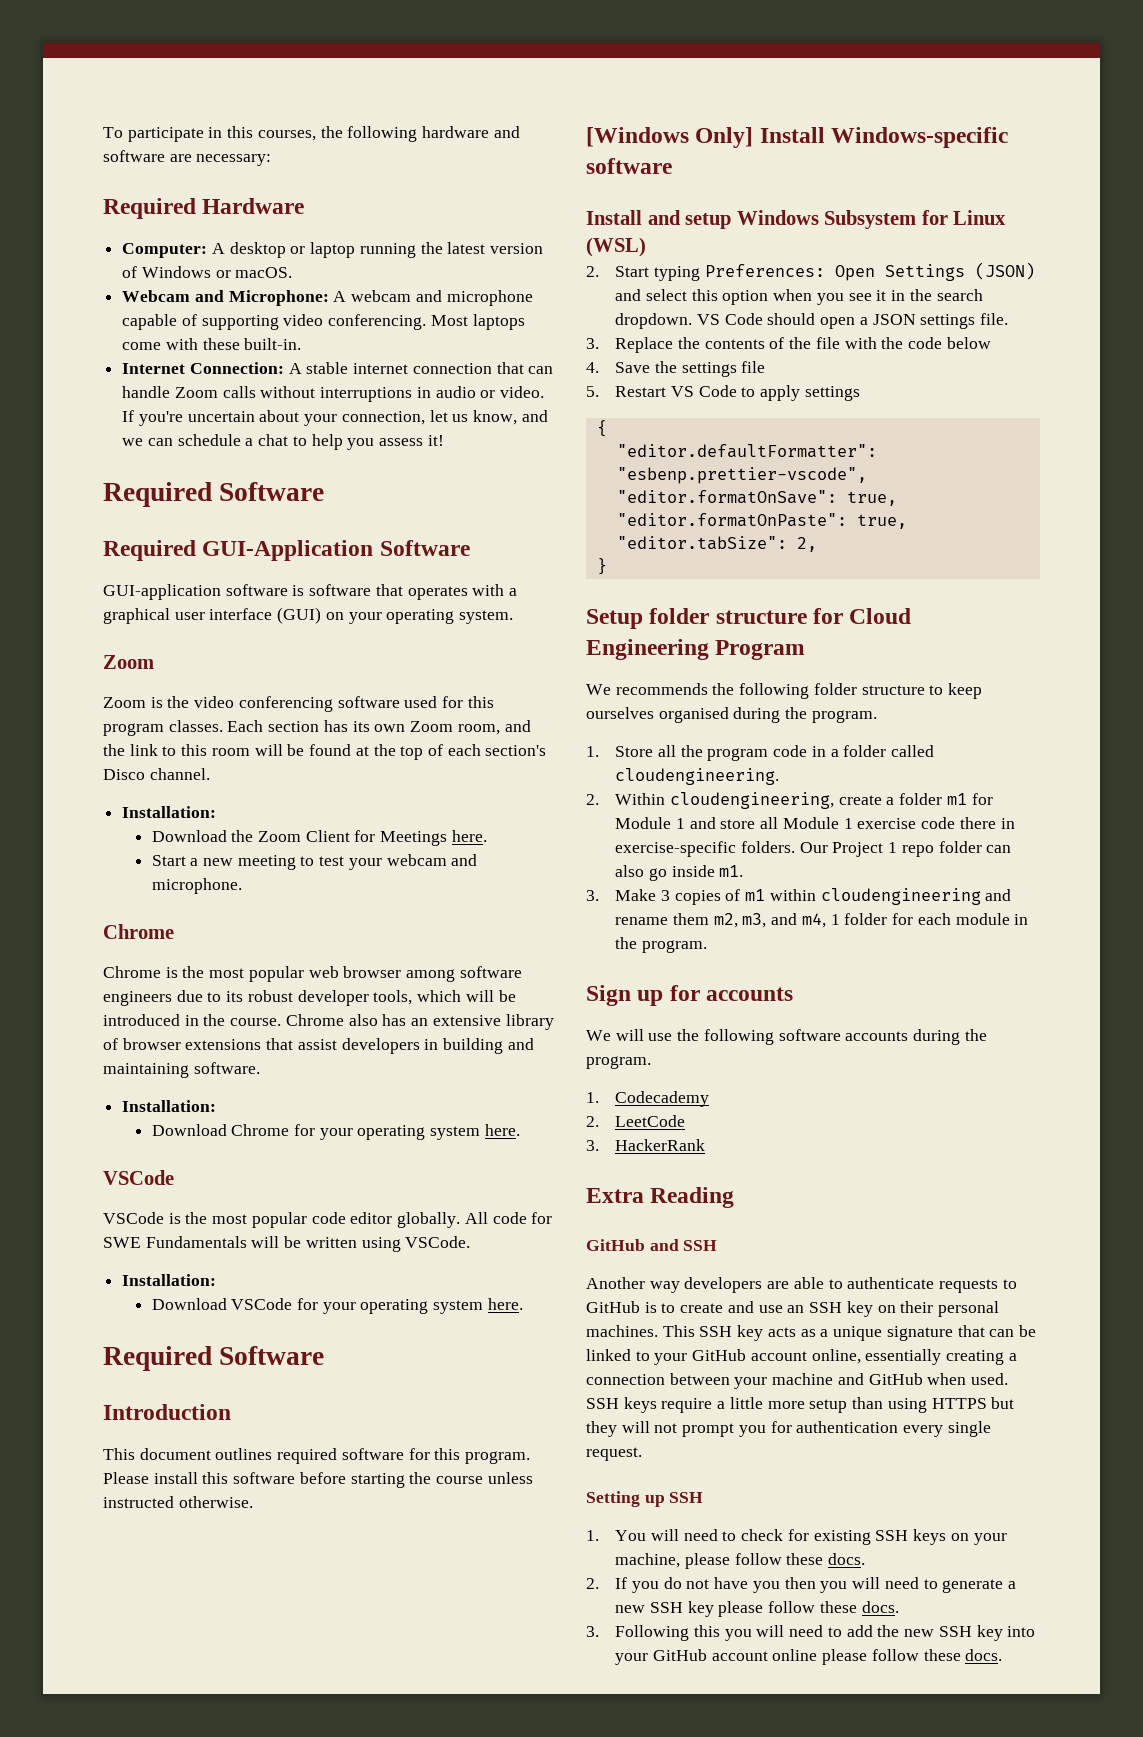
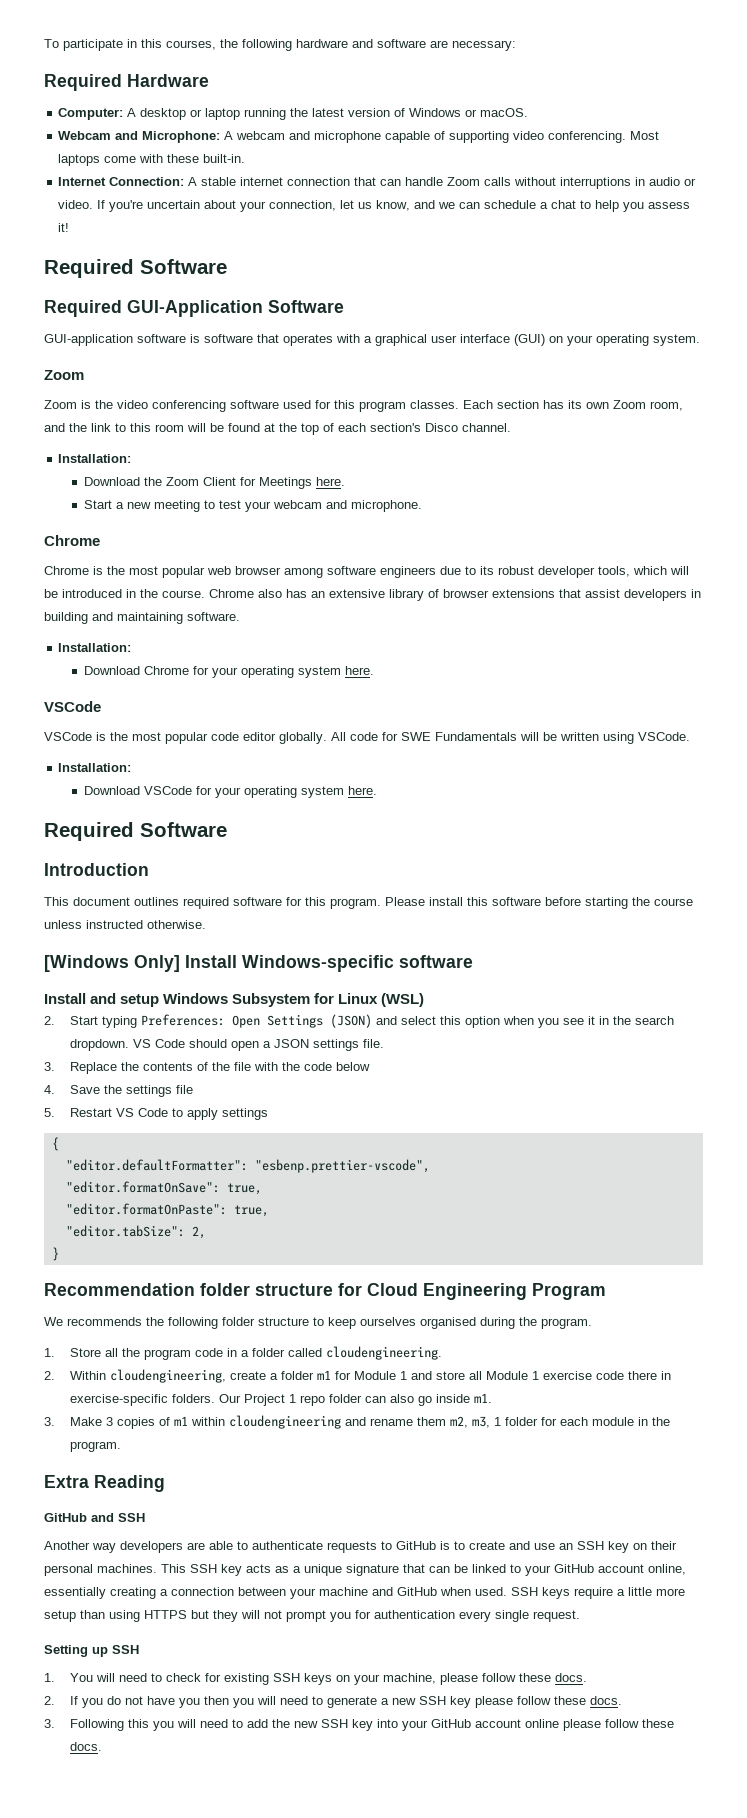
[586,609,643,629] Setup -> [44,1283,195,1296] Recommendation
[771,913,826,928] and m4, -> (490, 1422) none
[586,985,794,1006] [586,1029,987,1045] [586,1056,651,1069] [586,1091,710,1107] [586,1115,686,1127] [586,1139,706,1151] // Sign up for accounts // We will use the following software accounts during the program. // 1. Codecademy // 2. LeetCode // 3. HackerRank -> (121, 1446) none

